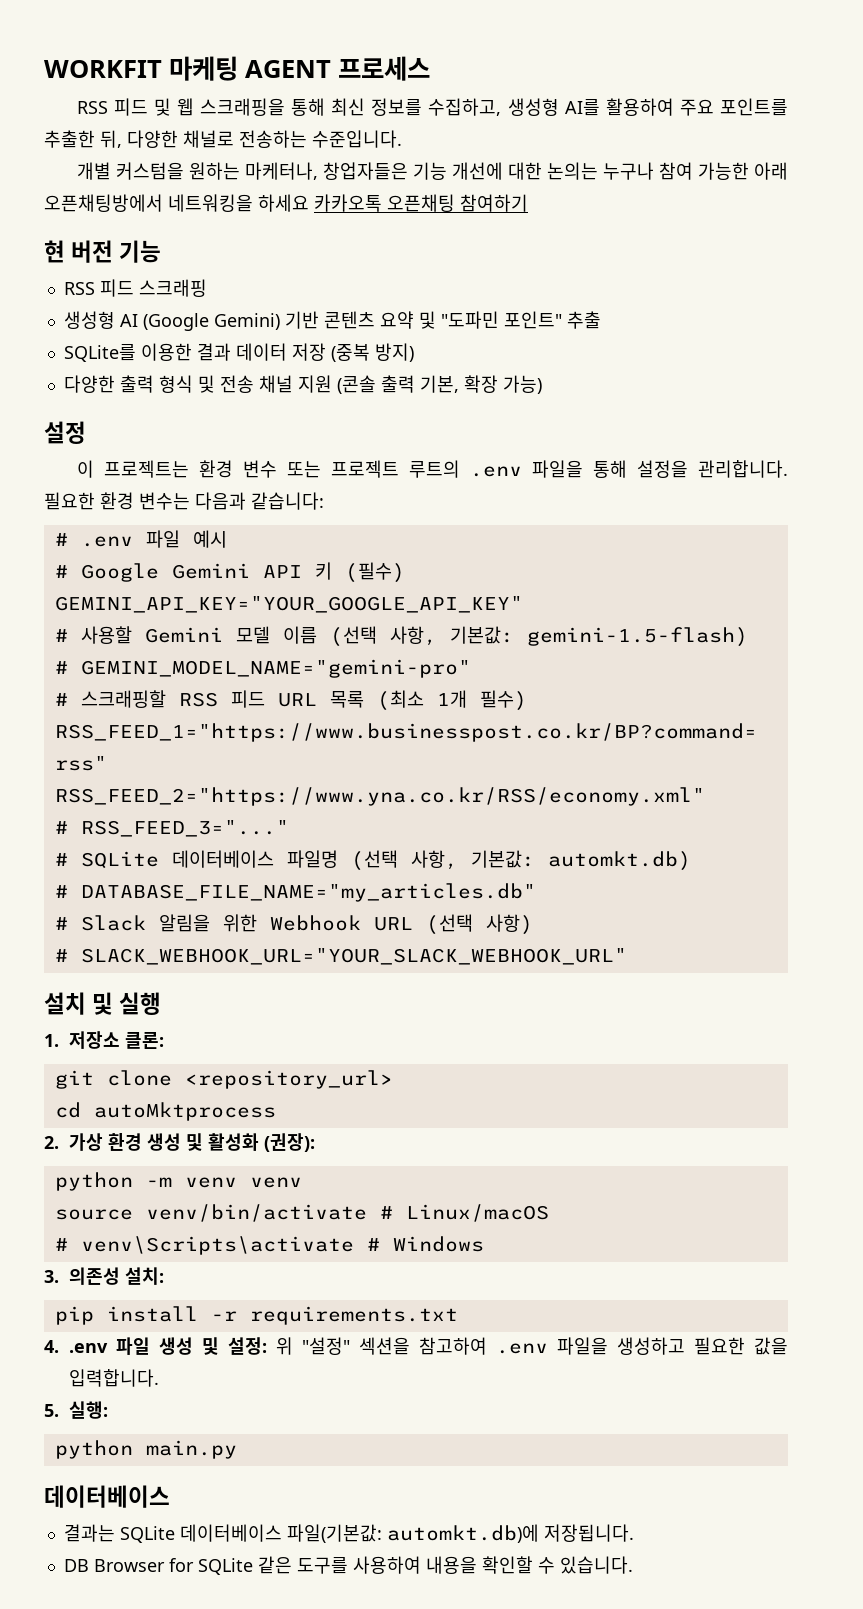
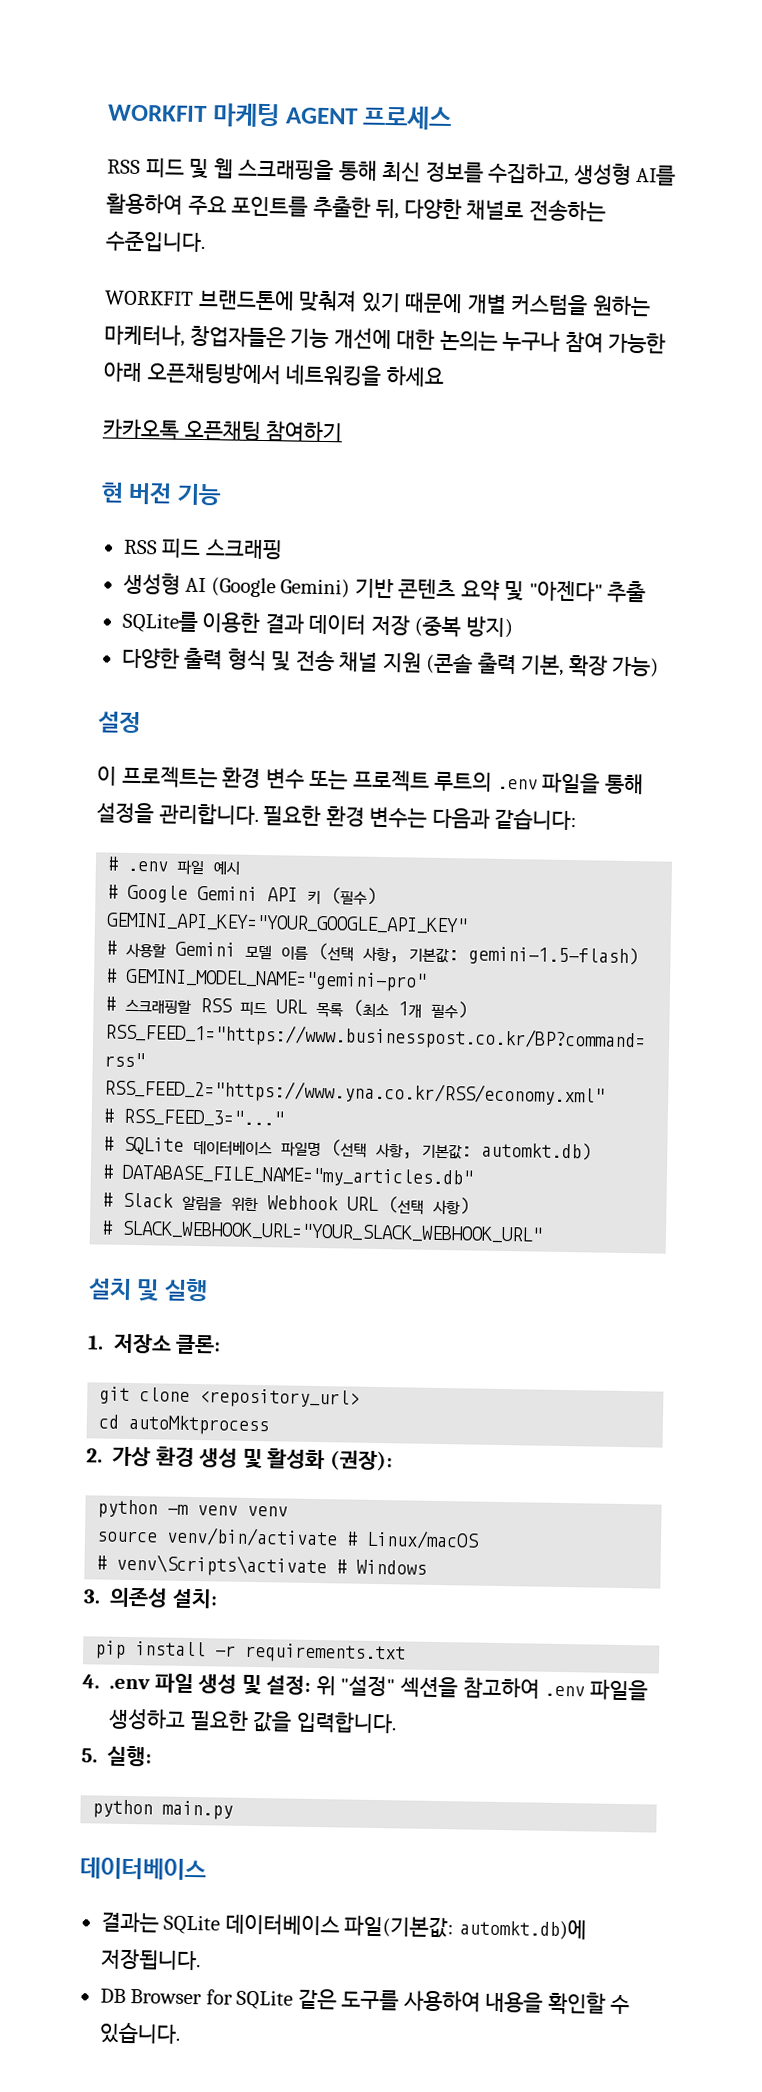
(402, 139) none -> [105,289,464,314] WORKFIT 브랜드톤에 맞춰져 있기 때문에
(309, 203) none -> (445, 376) //
[440,311,562,329] "도파민 포인트" -> [528,580,603,602] "아젠다"

